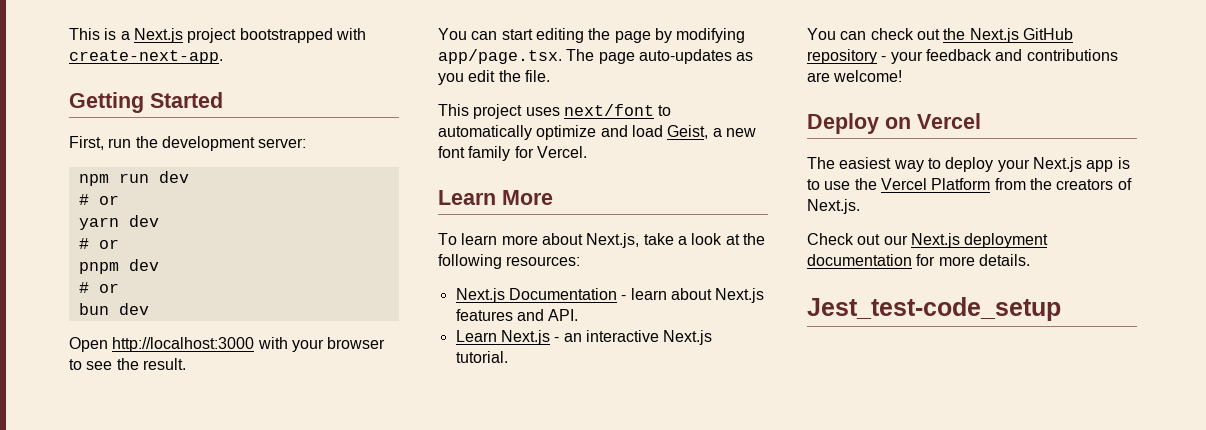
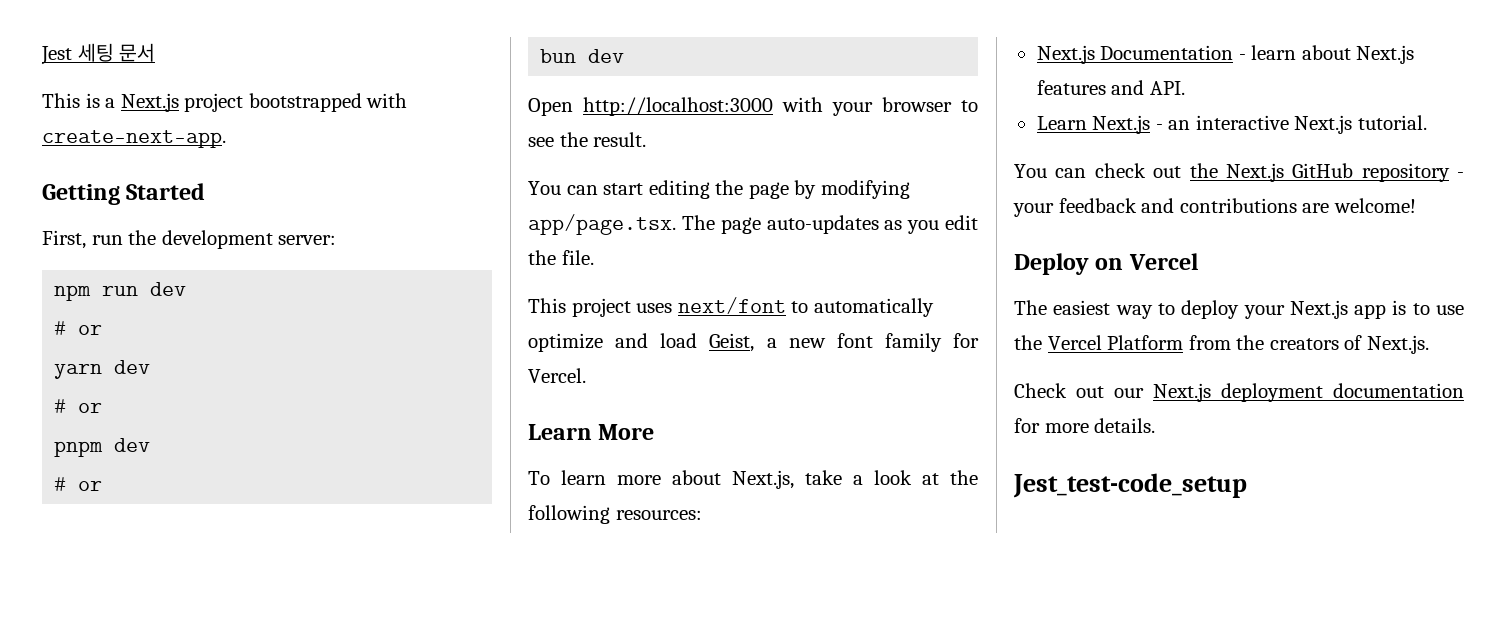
(69, 34) none -> [41,43,156,65] Jest 세팅 문서 //

